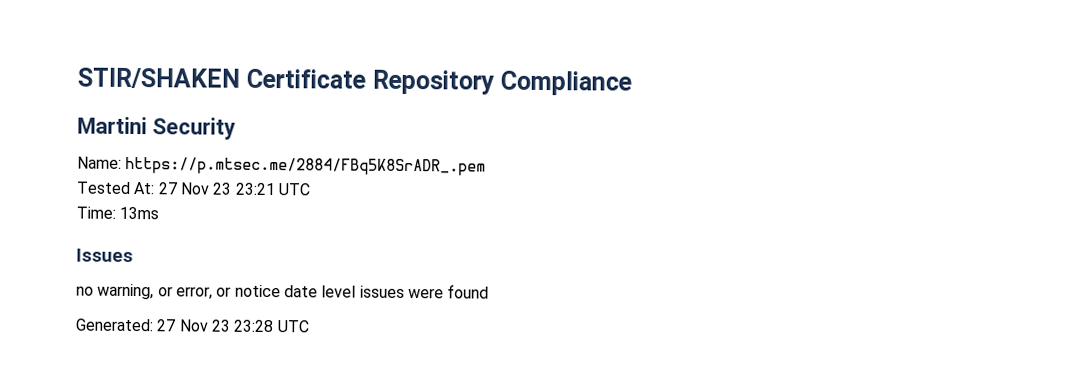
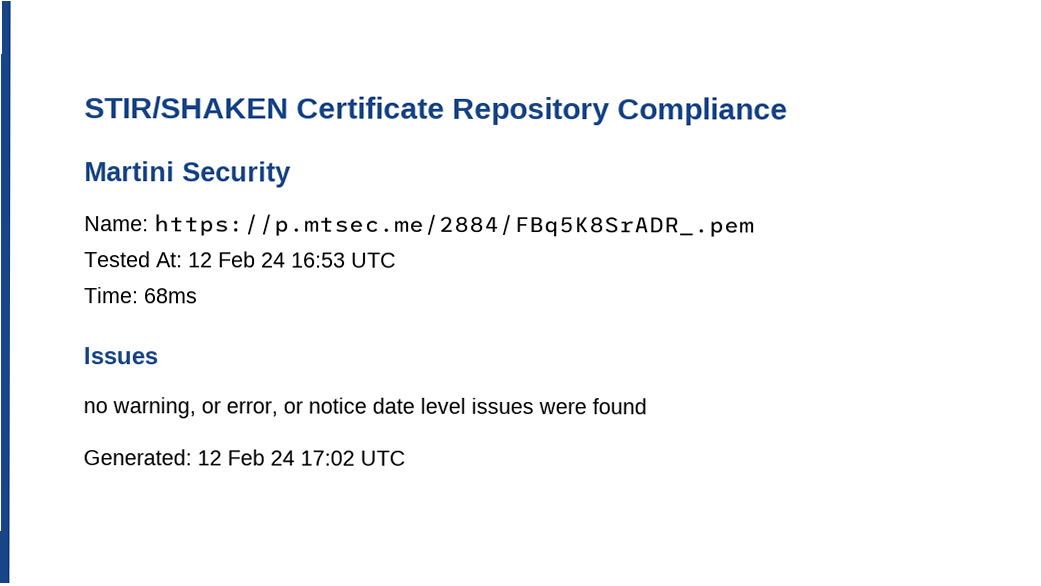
[157,182,276,196] 27 Nov 23 23:21 -> [188,251,346,268] 12 Feb 24 16:53
[119,206,160,220] 13ms -> [143,288,198,304] 68ms
[156,319,275,333] 27 Nov 23 23:28 -> [197,449,355,466] 12 Feb 24 17:02

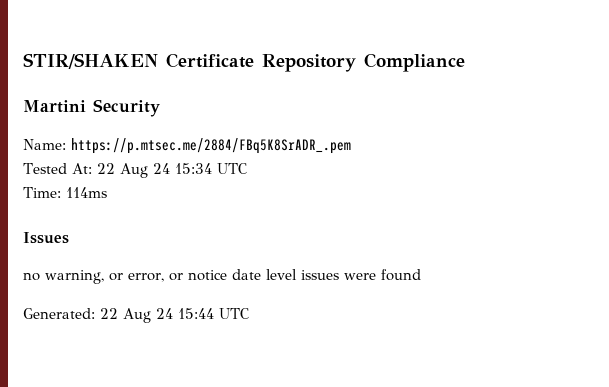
[188,251,346,268] 12 Feb 24 16:53 -> [96,163,212,178] 22 Aug 24 15:34
[143,288,198,304] 68ms -> [66,187,107,198] 114ms
[197,449,355,466] 12 Feb 24 17:02 -> [100,308,214,323] 22 Aug 24 15:44

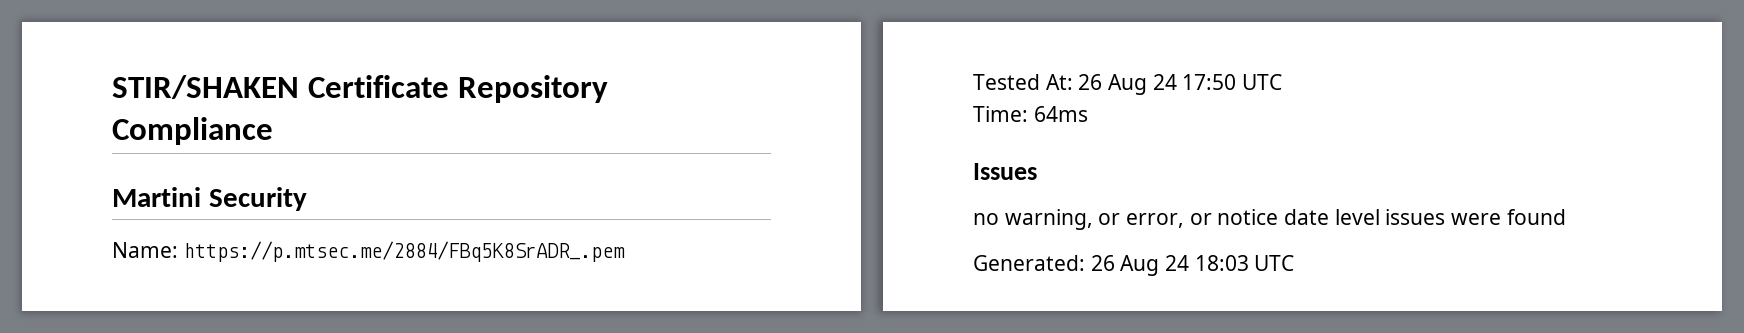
[96,163,212,178] 22 Aug 24 15:34 -> [1078,74,1237,95] 26 Aug 24 17:50
[66,187,107,198] 114ms -> [1033,106,1088,122] 64ms
[100,308,214,323] 22 Aug 24 15:44 -> [1090,255,1249,276] 26 Aug 24 18:03

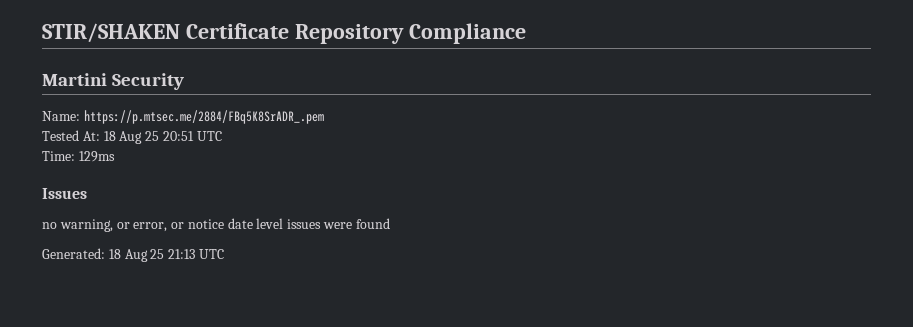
[1078,74,1237,95] 26 Aug 24 17:50 -> [103,131,194,144] 18 Aug 25 20:51
[1033,106,1088,122] 64ms -> [78,151,115,162] 129ms
[1090,255,1249,276] 26 Aug 24 18:03 -> [108,249,196,262] 18 Aug 25 21:13

